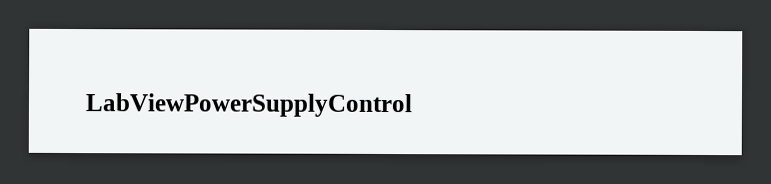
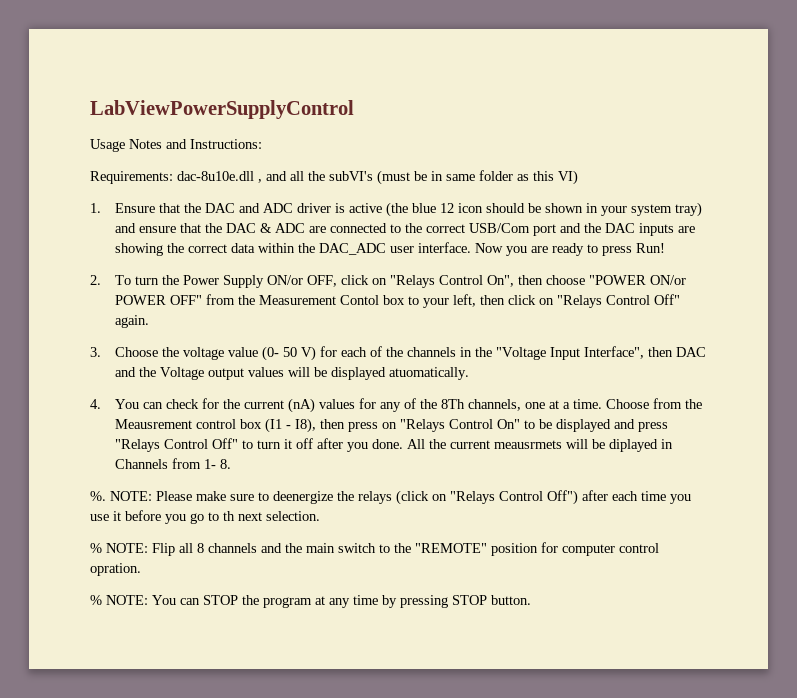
(412, 105) none -> [90,139,262,152] [90,170,578,185] [90,202,702,217] [114,223,695,236] [114,242,665,256] [90,275,686,288] [114,294,680,308] [114,315,149,328] [90,346,706,361] [114,367,469,380] [90,398,702,413] [114,418,668,433] [114,438,673,452] [114,458,231,469] [90,490,691,505] [90,510,320,524] [90,542,659,556] [90,563,141,576] [90,595,531,608] // Usage Notes and Instructions: // Requirements: dac-8u10e.dll , and all the subVI's (must be in same folder as this VI) // 1. Ensure that the DAC and ADC driver is active (the blue 12 icon should be shown in your system tray) and ensure that the DAC & ADC are connected to the correct USB/Com port and the DAC inputs are showing the correct data within the DAC_ADC user interface. Now you are ready to press Run! // 2. To turn the Power Supply ON/or OFF, click on "Relays Control On", then choose "POWER ON/or POWER OFF" from the Measurement Contol box to your left, then click on "Relays Control Off" again. // 3. Choose the voltage value (0- 50 V) for each of the channels in the "Voltage Input Interface", then DAC and the Voltage output values will be displayed atuomatically. // 4. You can check for the current (nA) values for any of the 8Th channels, one at a time. Choose from the Meausrement control box (I1 - I8), then press on "Relays Control On" to be displayed and press "Relays Control Off" to turn it off after you done. All the current meausrmets will be diplayed in Channels from 1- 8. // %. NOTE: Please make sure to deenergize the relays (click on "Relays Control Off") after each time you use it before you go to th next selection. // % NOTE: Flip all 8 channels and the main switch to the "REMOTE" position for computer control opration. // % NOTE: You can STOP the program at any time by pressing STOP button.

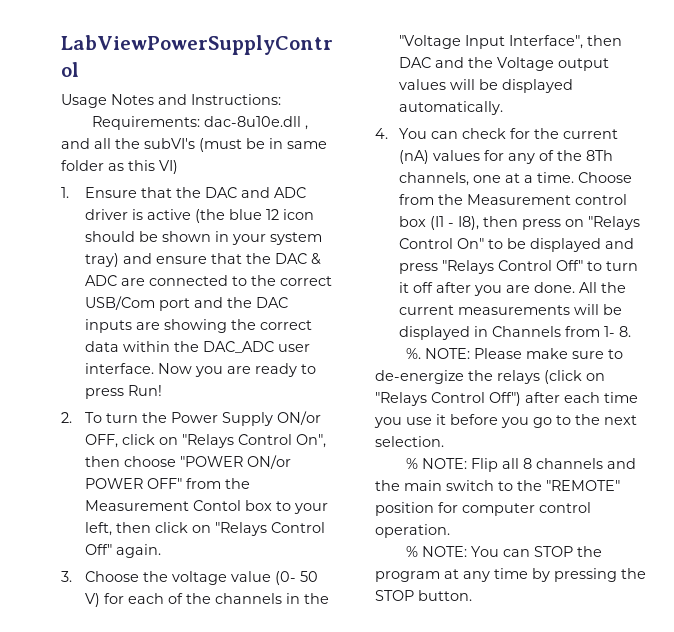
[388,367,469,380] atuomatically. -> [398,101,503,115] automatically.
[114,419,192,429] Meausrement -> [466,194,571,205] Measurement
(368, 447) none -> [505,285,530,293] are
[493,439,658,452] meausrmets will be diplayed -> [457,304,622,315] [398,326,470,340] measurements will be displayed
[273,491,333,504] deenergize -> [375,370,464,384] de-energize
[223,511,235,521] th -> [575,414,600,425] the
[90,563,141,576] opration. -> [375,524,450,538] operation.
(448, 601) none -> [621,568,646,579] the

